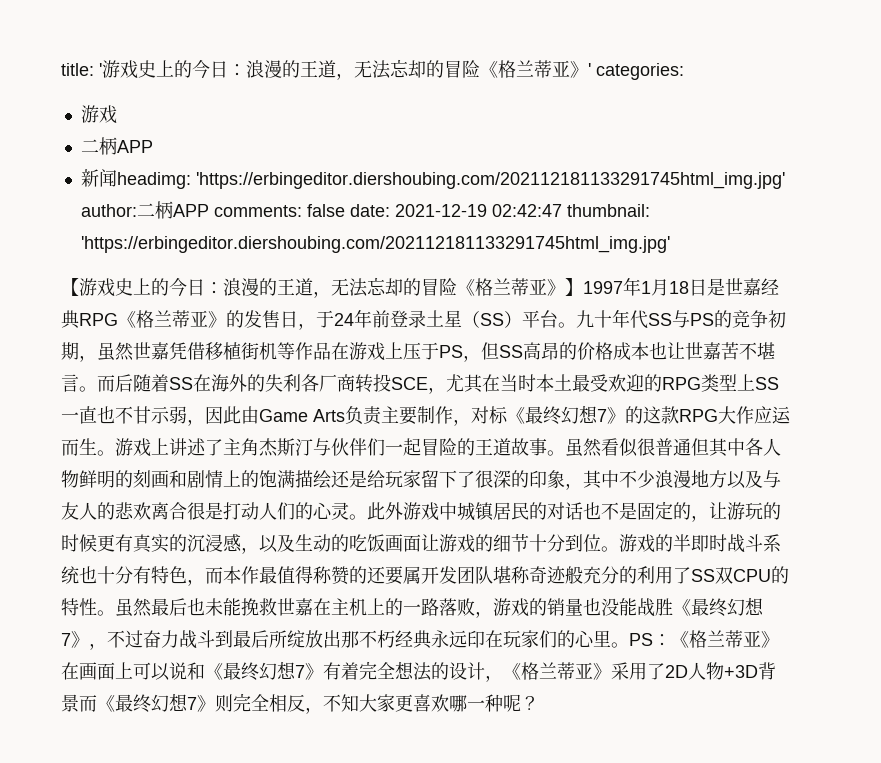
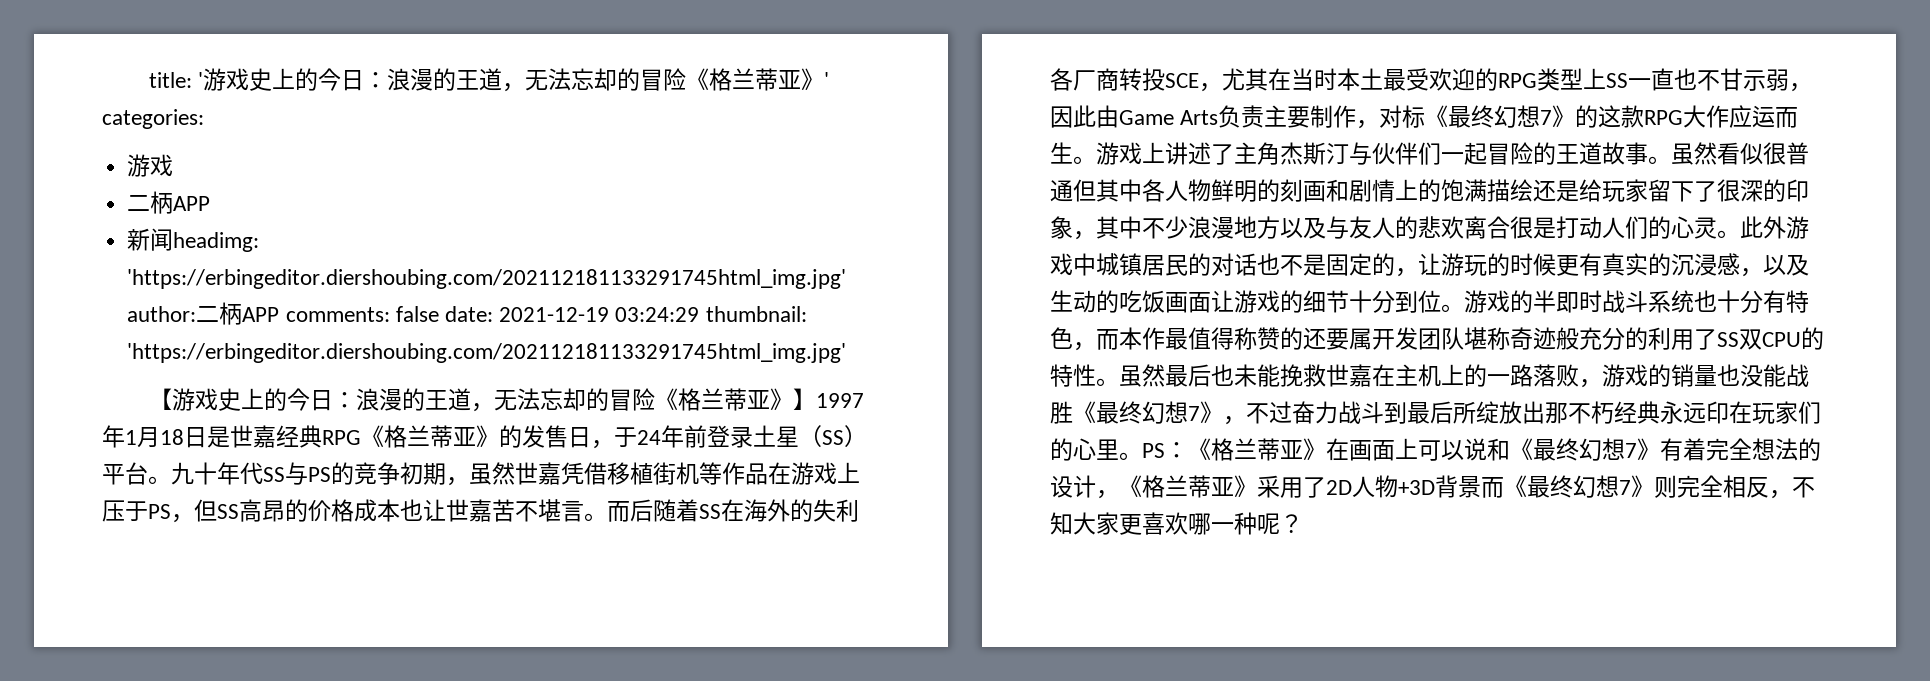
[491,204,562,217] 02:42:47 -> [615,307,700,322] 03:24:29

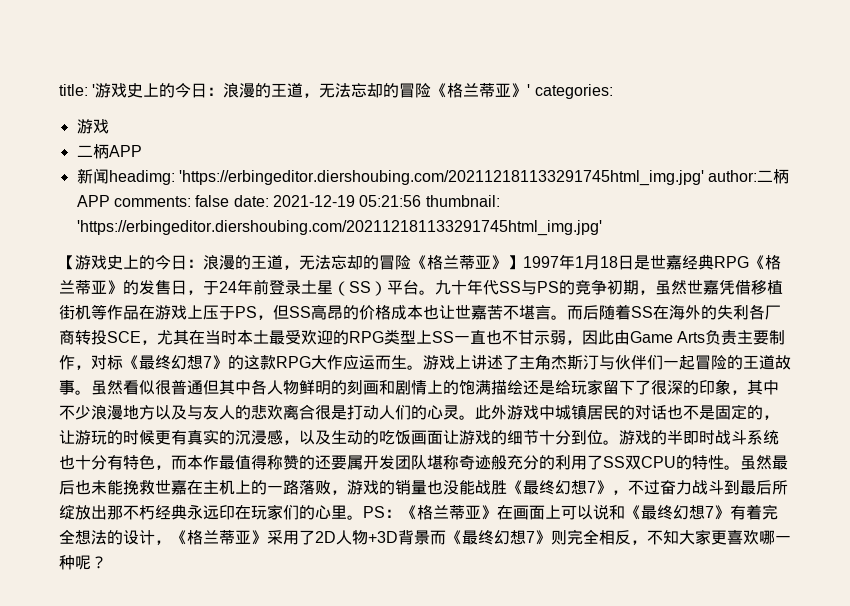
[615,307,700,322] 03:24:29 -> [359,195,422,207] 05:21:56

